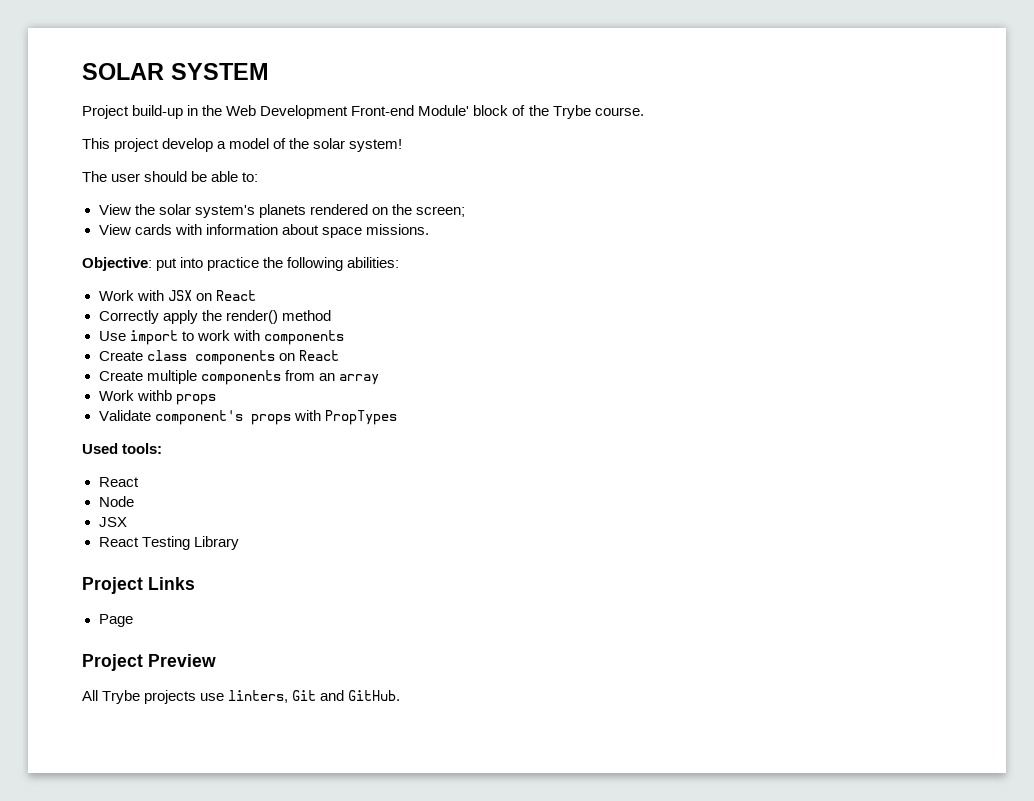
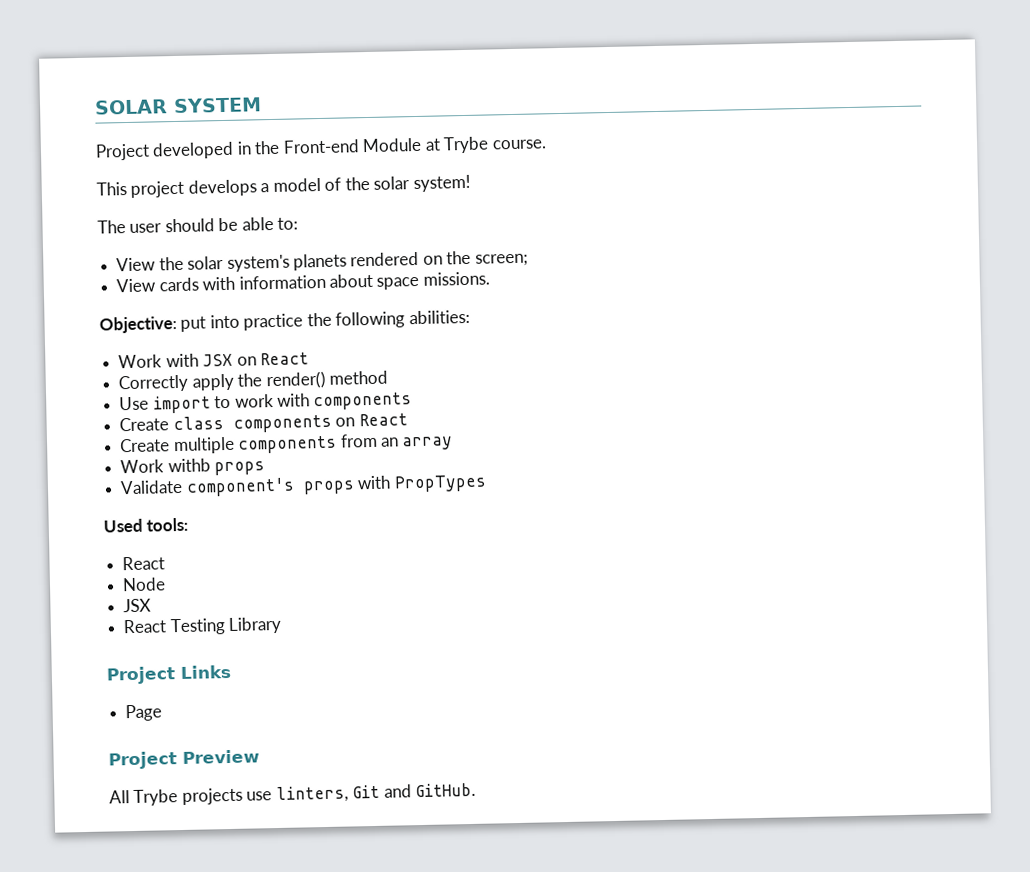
[132,105,184,119] build-up -> [152,141,235,160] developed
[226,105,549,119] Web Development Front-end Module' block of the -> [282,137,441,154] Front-end Module at
[162,138,214,152] develop -> [187,179,257,197] develops

